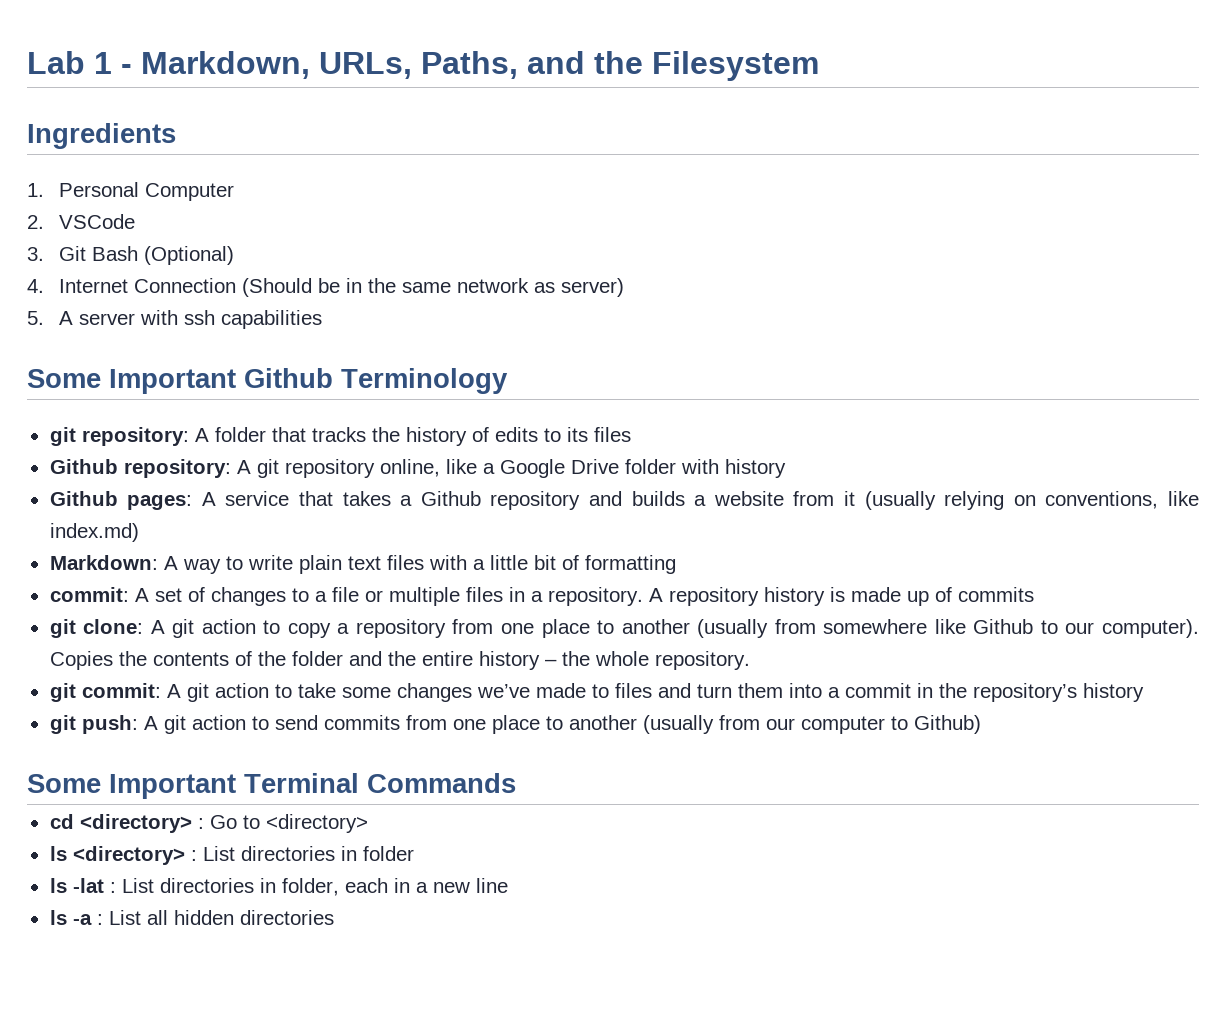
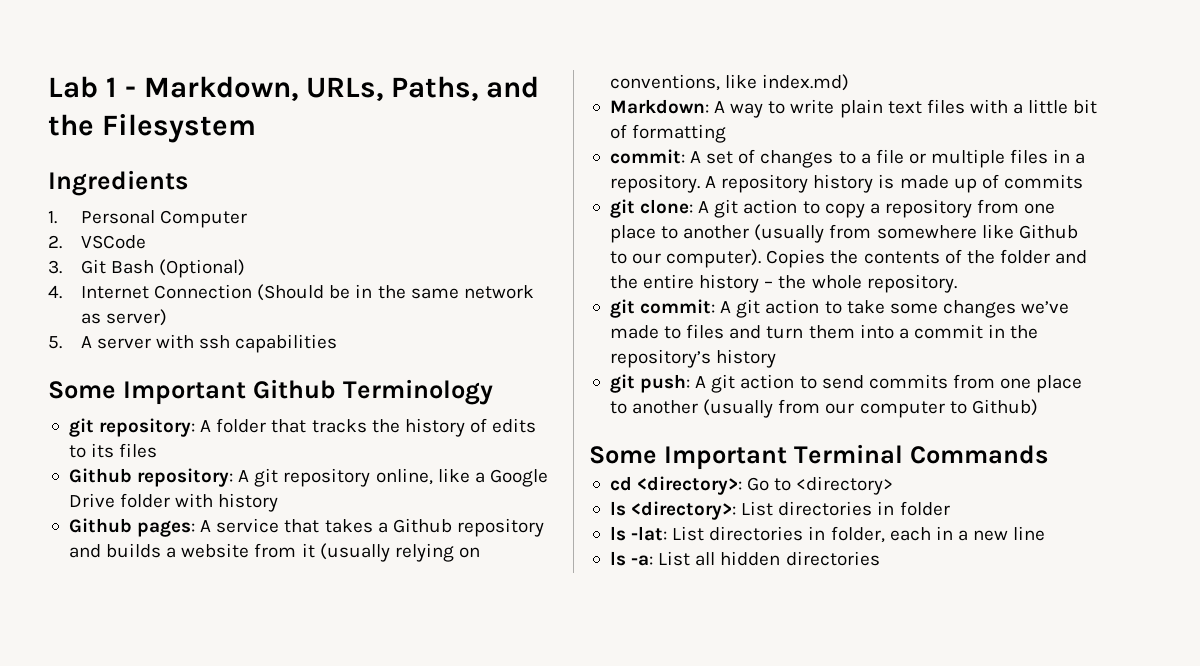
[79,814,204,833] <directory> : -> [637,476,743,495] <directory>:
[72,846,197,865] <directory> : -> [631,501,737,520] <directory>:
[72,878,116,893] -lat : -> [631,526,668,541] -lat:
[72,914,103,925] -a : -> [631,555,654,566] -a:

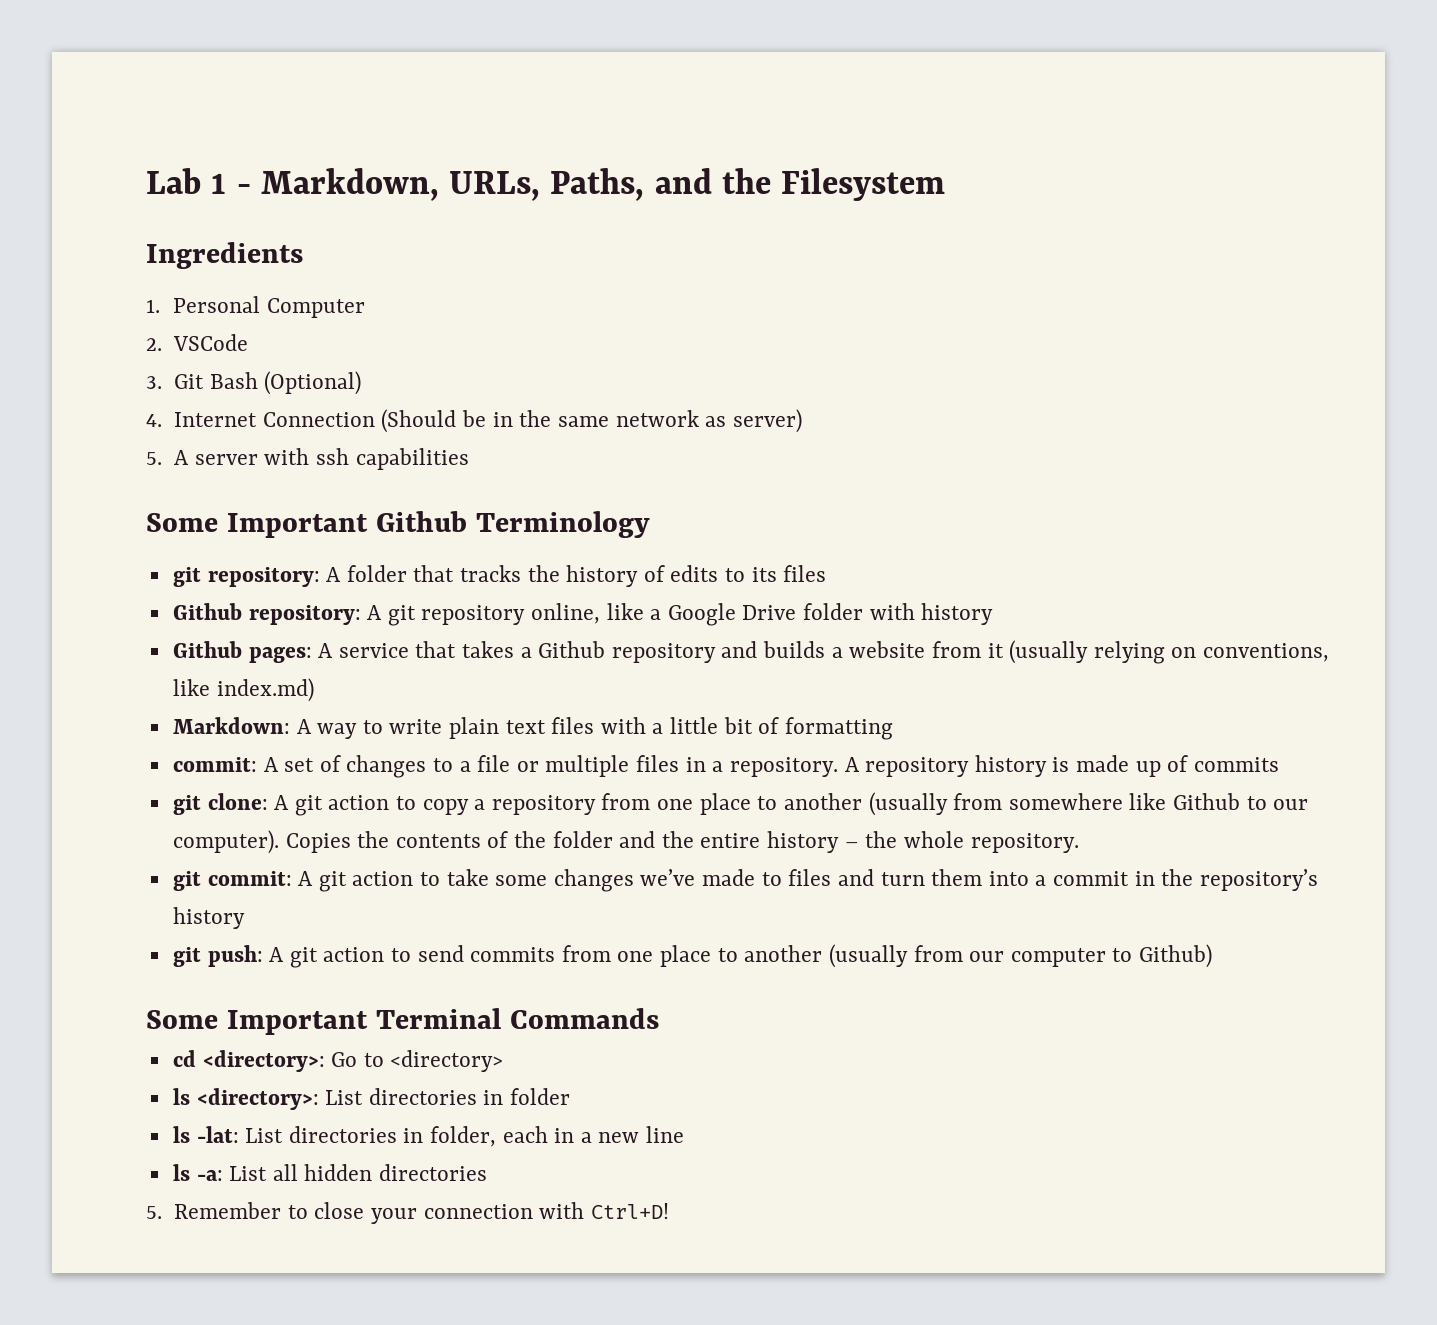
(880, 558) none -> [146,1202,669,1224] // 5. Remember to close your connection with Ctrl+D!

